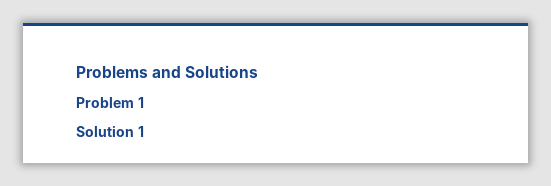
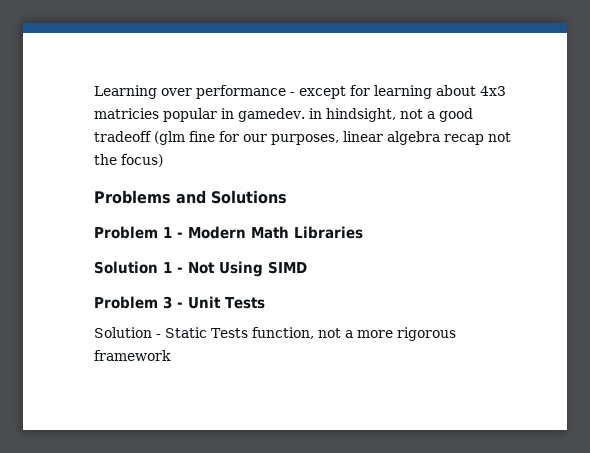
(76, 72) none -> [94,85,506,99] [94,108,473,122] [94,131,511,145] [94,154,163,167] Learning over performance - except for learning about 4x3 matricies popular in gamedev. in hindsight, not a good tradeoff (glm fine for our purposes, linear algebra recap not the focus) //
[76,125,144,137] // Solution 1 -> [177,226,363,239] [94,261,307,277] [94,296,265,309] [94,327,456,341] [94,350,171,361] - Modern Math Libraries // Solution 1 - Not Using SIMD // Problem 3 - Unit Tests // Solution - Static Tests function, not a more rigorous framework

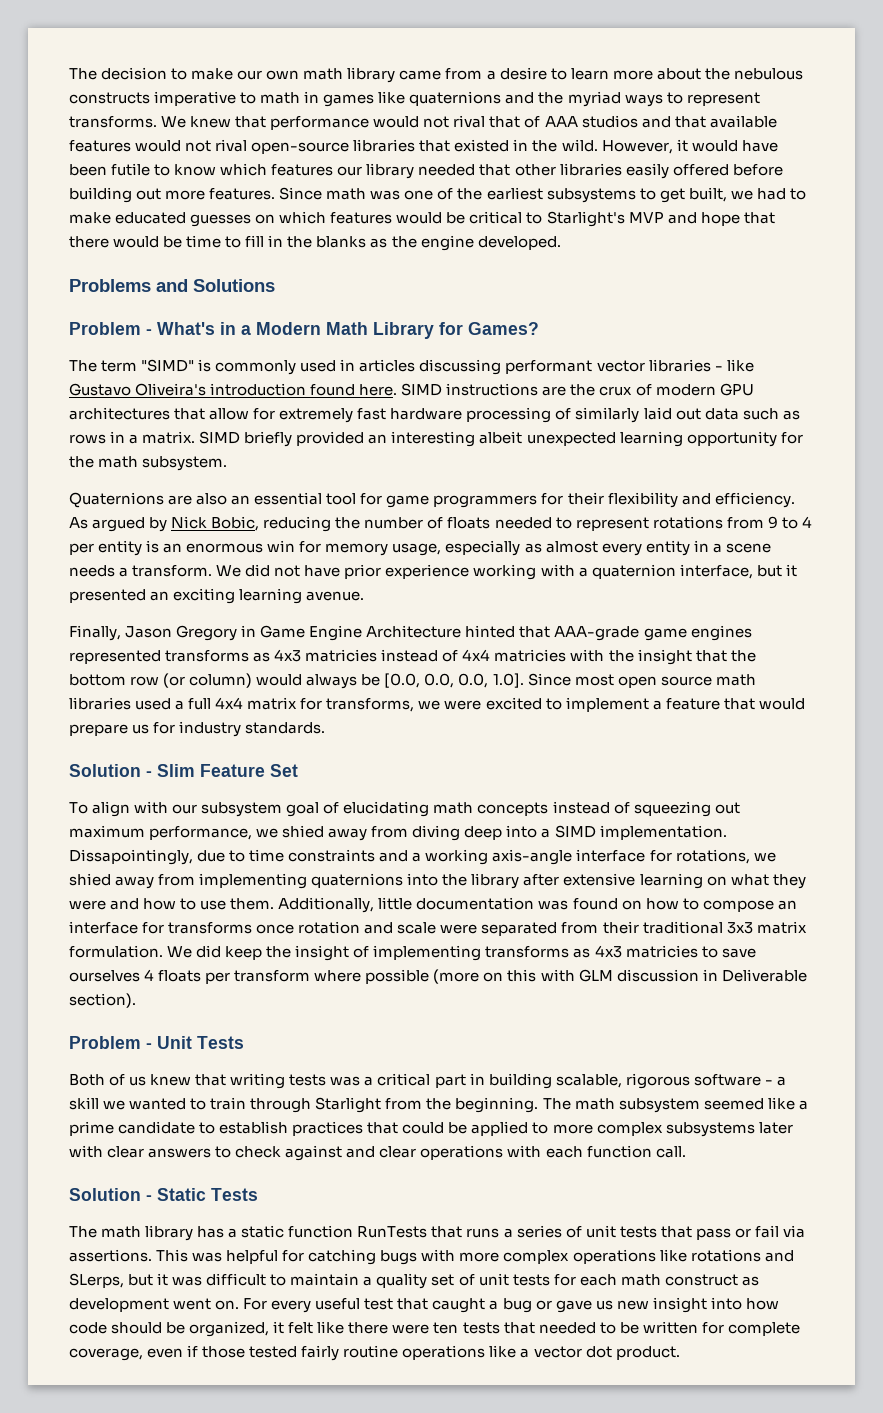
[94,85,506,99] [94,108,473,122] [94,131,511,145] [94,154,163,167] [94,190,287,204] [94,226,363,239] [94,261,307,277] [94,296,172,309] Learning over performance - except for learning about 4x3 matricies popular in gamedev. in hindsight, not a good tradeoff (glm fine for our purposes, linear algebra recap not the focus) // Problems and Solutions // Problem 1 - Modern Math Libraries // Solution 1 - Not Using SIMD // Problem 3 -> [69,67,803,83] [69,91,760,107] [69,115,777,130] [69,139,778,154] [69,163,783,179] [69,187,806,203] [69,211,775,227] [69,235,561,251] [69,279,275,292] [69,322,539,339] [69,359,754,375] [69,383,754,396] [69,407,800,423] [69,431,803,447] [69,456,228,471] [69,492,795,508] [69,516,812,532] [69,540,771,556] [69,564,797,580] [69,588,365,604] [69,625,752,641] [69,649,756,665] [69,673,756,689] [69,697,805,712] [69,721,326,737] [69,764,298,777] [69,801,740,817] [69,825,727,841] [69,849,776,865] [69,873,806,889] [69,897,797,913] [69,921,807,936] [69,945,756,961] [69,969,807,984] [69,993,136,1008] [69,1036,141,1049] The decision to make our own math library came from a desire to learn more about the nebulous constructs imperative to math in games like quaternions and the myriad ways to represent transforms. We knew that performance would not rival that of AAA studios and that available features would not rival open-source libraries that existed in the wild. However, it would have been futile to know which features our library needed that other libraries easily offered before building out more features. Since math was one of the earliest subsystems to get built, we had to make educated guesses on which features would be critical to Starlight's MVP and hope that there would be time to fill in the blanks as the engine developed. // Problems and Solutions // Problem - What's in a Modern Math Library for Games? // The term "SIMD" is commonly used in articles discussing performant vector libraries - like Gustavo Oliveira's introduction found here. SIMD instructions are the crux of modern GPU architectures that allow for extremely fast hardware processing of similarly laid out data such as rows in a matrix. SIMD briefly provided an interesting albeit unexpected learning opportunity for the math subsystem. // Quaternions are also an essential tool for game programmers for their flexibility and efficiency. As argued by Nick Bobic, reducing the number of floats needed to represent rotations from 9 to 4 per entity is an enormous win for memory usage, especially as almost every entity in a scene needs a transform. We did not have prior experience working with a quaternion interface, but it presented an exciting learning avenue. // Finally, Jason Gregory in Game Engine Architecture hinted that AAA-grade game engines represented transforms as 4x3 matricies instead of 4x4 matricies with the insight that the bottom row (or column) would always be [0.0, 0.0, 0.0, 1.0]. Since most open source math libraries used a full 4x4 matrix for transforms, we were excited to implement a feature that would prepare us for industry standards. // Solution - Slim Feature Set // To align with our subsystem goal of elucidating math concepts instead of squeezing out maximum performance, we shied away from diving deep into a SIMD implementation. Dissapointingly, due to time constraints and a working axis-angle interface for rotations, we shied away from implementing quaternions into the library after extensive learning on what they were and how to use them. Additionally, little documentation was found on how to compose an interface for transforms once rotation and scale were separated from their traditional 3x3 matrix formulation. We did keep the insight of implementing transforms as 4x3 matricies to save ourselves 4 floats per transform where possible (more on this with GLM discussion in Deliverable section). // Problem
[94,327,456,341] [94,350,171,361] Solution - Static Tests function, not a more rigorous framework -> [69,1073,786,1089] [69,1097,808,1113] [69,1121,793,1137] [69,1145,686,1161] [69,1188,258,1201] [69,1225,805,1241] [69,1249,794,1265] [69,1273,759,1289] [69,1297,779,1313] [69,1321,800,1337] [69,1345,680,1361] Both of us knew that writing tests was a critical part in building scalable, rigorous software - a skill we wanted to train through Starlight from the beginning. The math subsystem seemed like a prime candidate to establish practices that could be applied to more complex subsystems later with clear answers to check against and clear operations with each function call. // Solution - Static Tests // The math library has a static function RunTests that runs a series of unit tests that pass or fail via assertions. This was helpful for catching bugs with more complex operations like rotations and SLerps, but it was difficult to maintain a quality set of unit tests for each math construct as development went on. For every useful test that caught a bug or gave us new insight into how code should be organized, it felt like there were ten tests that needed to be written for complete coverage, even if those tested fairly routine operations like a vector dot product.

